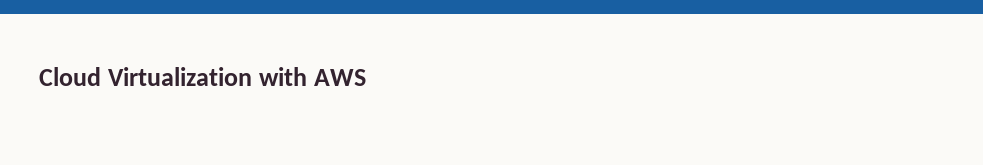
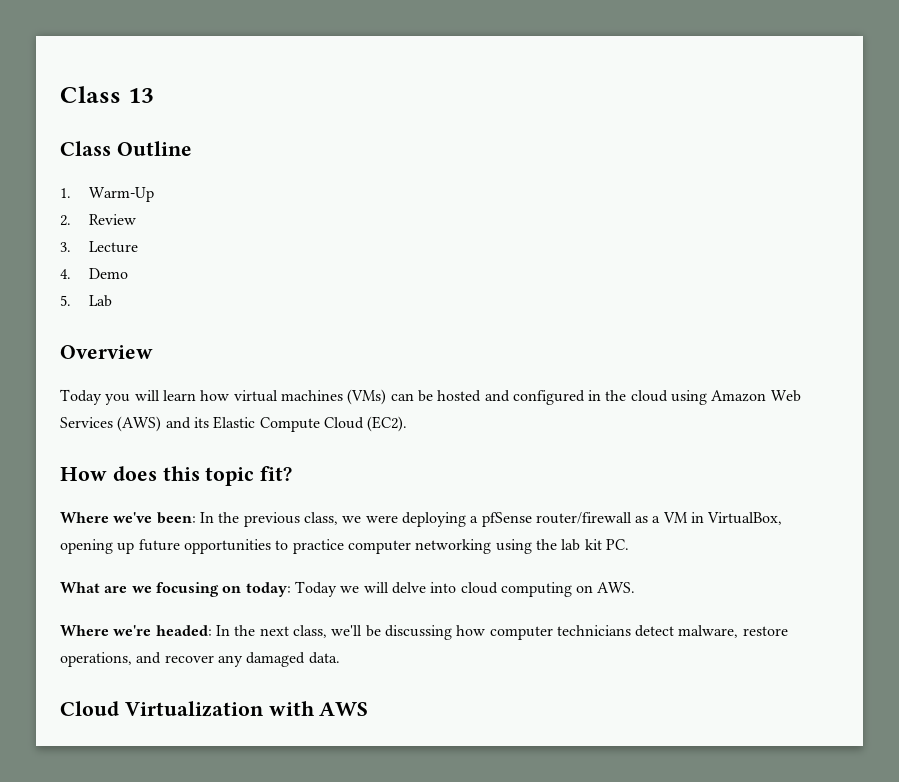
(39, 76) none -> [60,86,154,103] [60,141,192,156] [60,187,155,202] [60,214,137,226] [60,241,139,253] [60,268,129,279] [60,295,113,307] [60,345,153,359] [60,389,801,405] [60,416,408,432] [60,466,293,486] [60,512,783,527] [60,539,629,554] [60,581,636,597] [60,625,788,640] [60,652,340,667] Class 13 // Class Outline // 1. Warm-Up // 2. Review // 3. Lecture // 4. Demo // 5. Lab // Overview // Today you will learn how virtual machines (VMs) can be hosted and configured in the cloud using Amazon Web Services (AWS) and its Elastic Compute Cloud (EC2). // How does this topic fit? // Where we've been: In the previous class, we were deploying a pfSense router/firewall as a VM in VirtualBox, opening up future opportunities to practice computer networking using the lab kit PC. // What are we focusing on today: Today we will delve into cloud computing on AWS. // Where we're headed: In the next class, we'll be discussing how computer technicians detect malware, restore operations, and recover any damaged data. //

